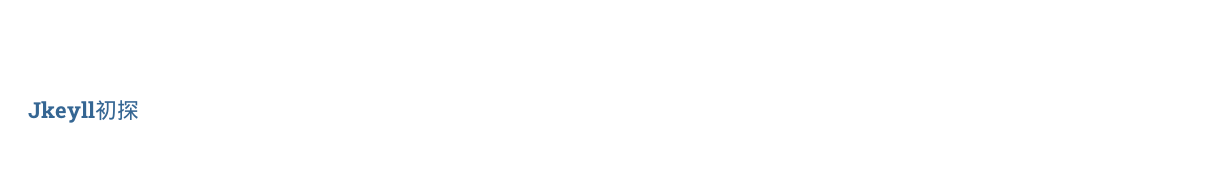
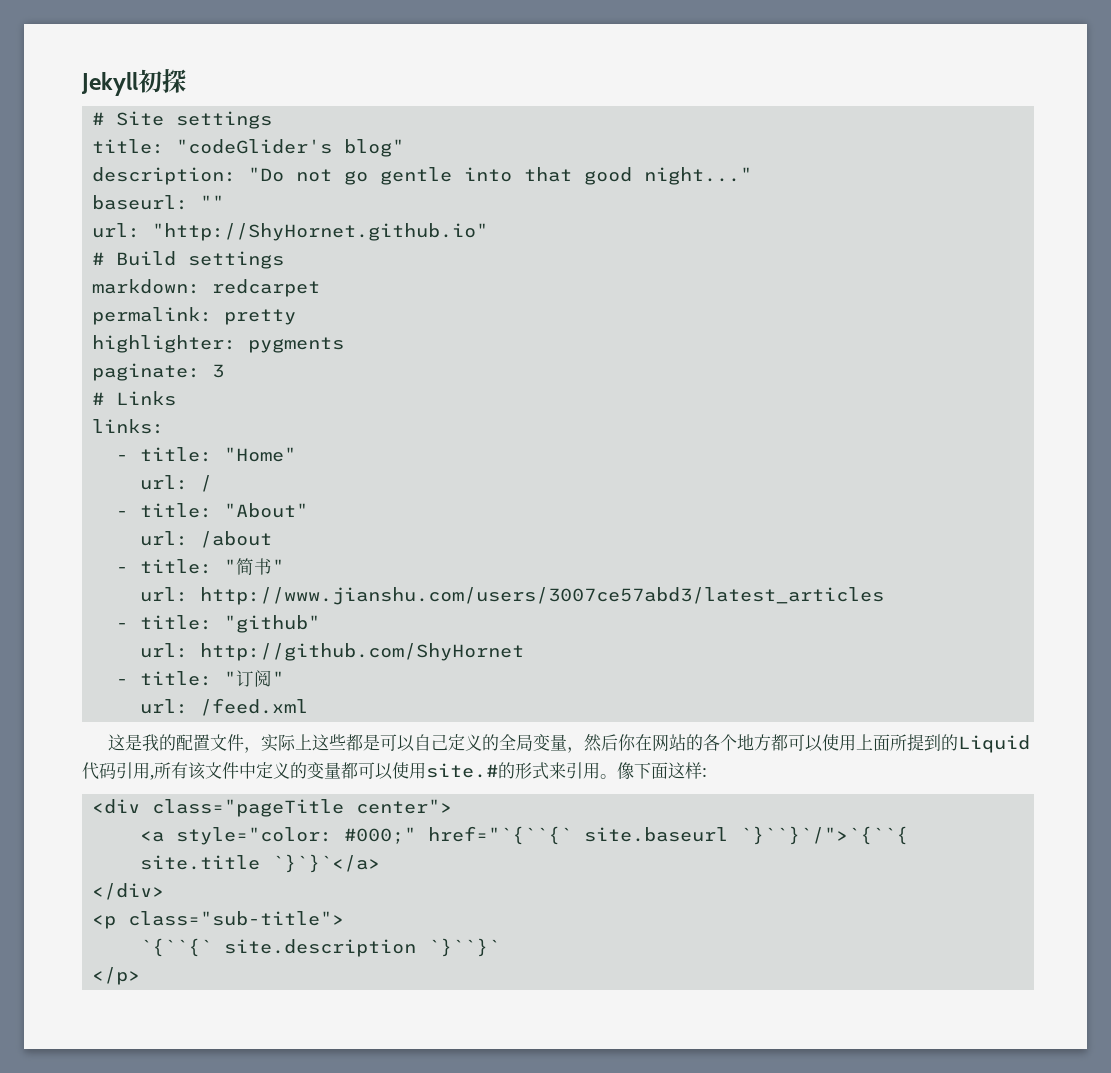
[28,101,95,123] Jkeyll -> [81,72,138,96] Jekyll
(139, 110) none -> [92,111,273,129] [92,139,405,157] [92,167,753,185] [92,195,225,210] [92,223,489,241] [92,251,285,269] [92,279,321,297] [92,307,297,325] [92,335,345,353] [92,363,225,381] [92,391,177,406] [92,419,165,434] [116,447,297,462] [140,475,213,492] [116,503,309,518] [140,531,273,548] [116,558,285,575] [140,587,885,605] [116,615,321,633] [140,643,525,661] [116,670,285,687] [140,698,309,716] [107,734,1030,753] [82,762,707,780] [92,799,453,817] [140,826,909,845] [140,854,381,873] [92,883,165,900] [92,911,345,929] [140,938,501,957] [92,967,141,985] // # Site settings // title: "codeGlider's blog" // description: "Do not go gentle into that good night..." // baseurl: "" // url: "http://ShyHornet.github.io" // # Build settings // markdown: redcarpet // permalink: pretty // highlighter: pygments // paginate: 3 // # Links // links: // - title: "Home" // url: / // - title: "About" // url: /about // - title: "简书" // url: http://www.jianshu.com/users/3007ce57abd3/latest_articles // - title: "github" // url: http://github.com/ShyHornet // - title: "订阅" // url: /feed.xml // 这是我的配置文件，实际上这些都是可以自己定义的全局变量，然后你在网站的各个地方都可以使用上面所提到的Liquid代码引用,所有该文件中定义的变量都可以使用site.#的形式来引用。像下面这样: // <div class="pageTitle center"> // <a style="color: #000;" href="`{``{` site.baseurl `}``}`/">`{``{ site.title `}`}`</a> // </div> // <p class="sub-title"> // `{``{` site.description `}``}` // </p>

